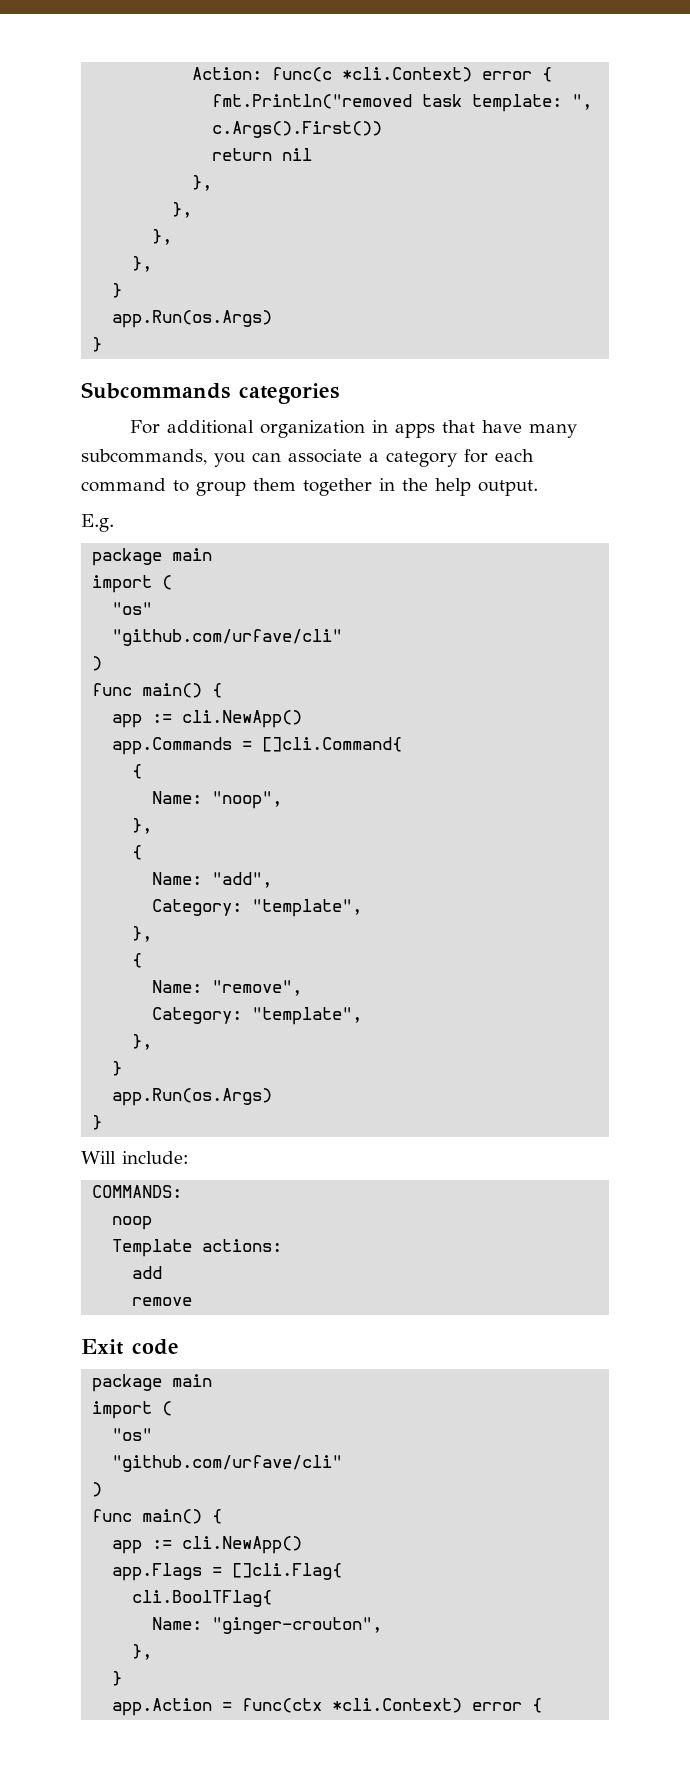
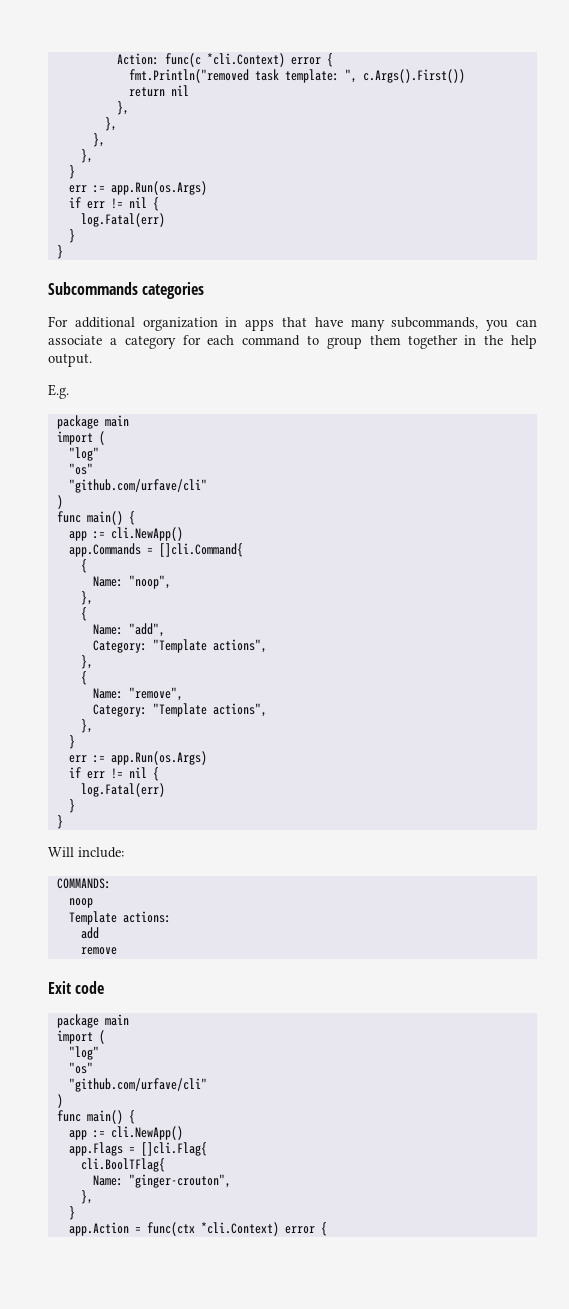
[112,310,273,328] app.Run(os.Args) -> [68,181,207,195] [68,197,159,211] [80,213,165,227] [68,229,75,243] err := app.Run(os.Args) // if err != nil { // log.Fatal(err) // }
(173, 582) none -> [68,447,99,461] // "log"
[252,899,363,917] "template", -> [152,639,267,653] "Template actions",
[252,1007,363,1025] [132,1034,153,1050] [112,1061,123,1076] [112,1088,273,1106] "template", // }, // } // app.Run(os.Args) -> [152,703,267,717] [80,719,93,733] [68,735,75,749] [68,751,207,765] [68,767,159,781] [80,783,165,797] [68,799,75,813] "Template actions", // }, // } // err := app.Run(os.Args) // if err != nil { // log.Fatal(err) // }
(173, 1408) none -> [68,1046,99,1060] // "log"

